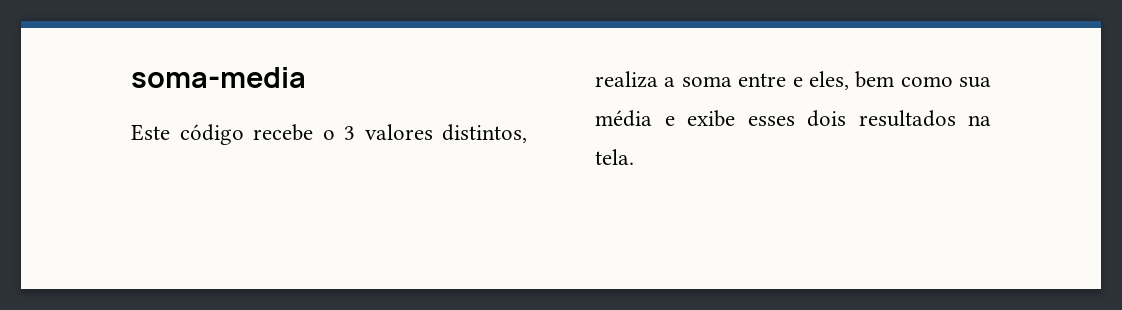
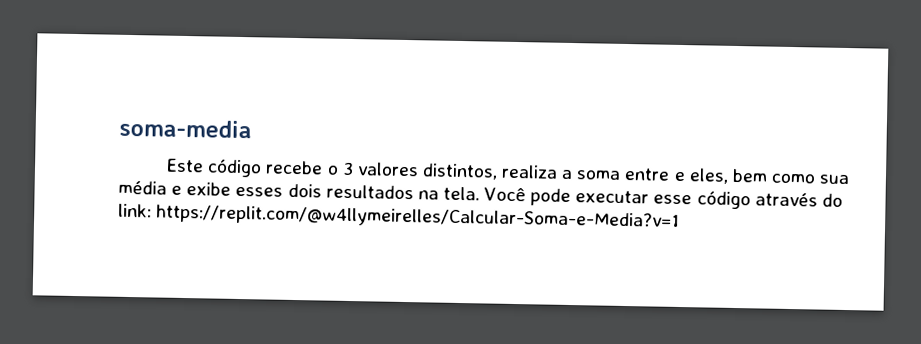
(634, 157) none -> [484,187,843,210] [118,203,681,231] Você pode executar esse código através do link: https://replit.com/@w4llymeirelles/Calcular-Soma-e-Media?v=1

